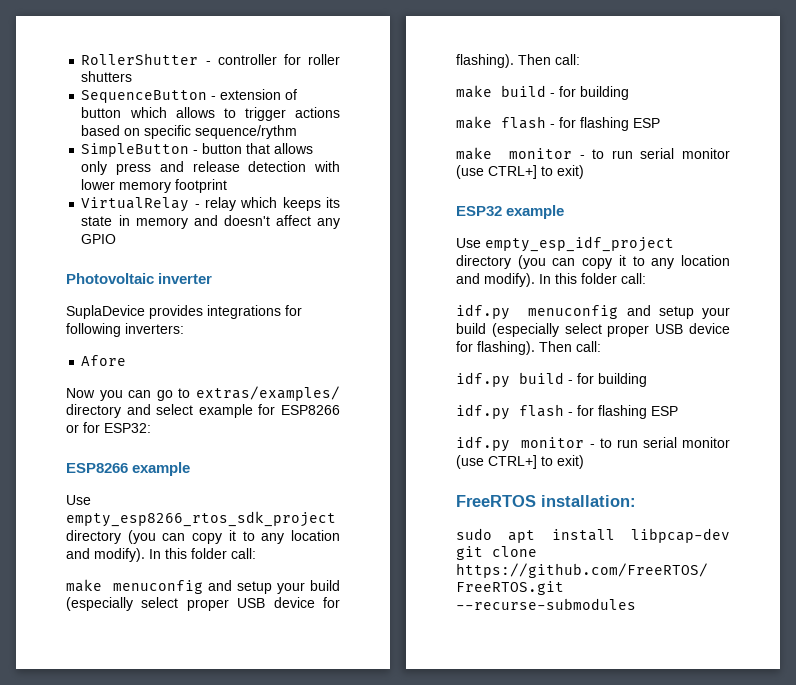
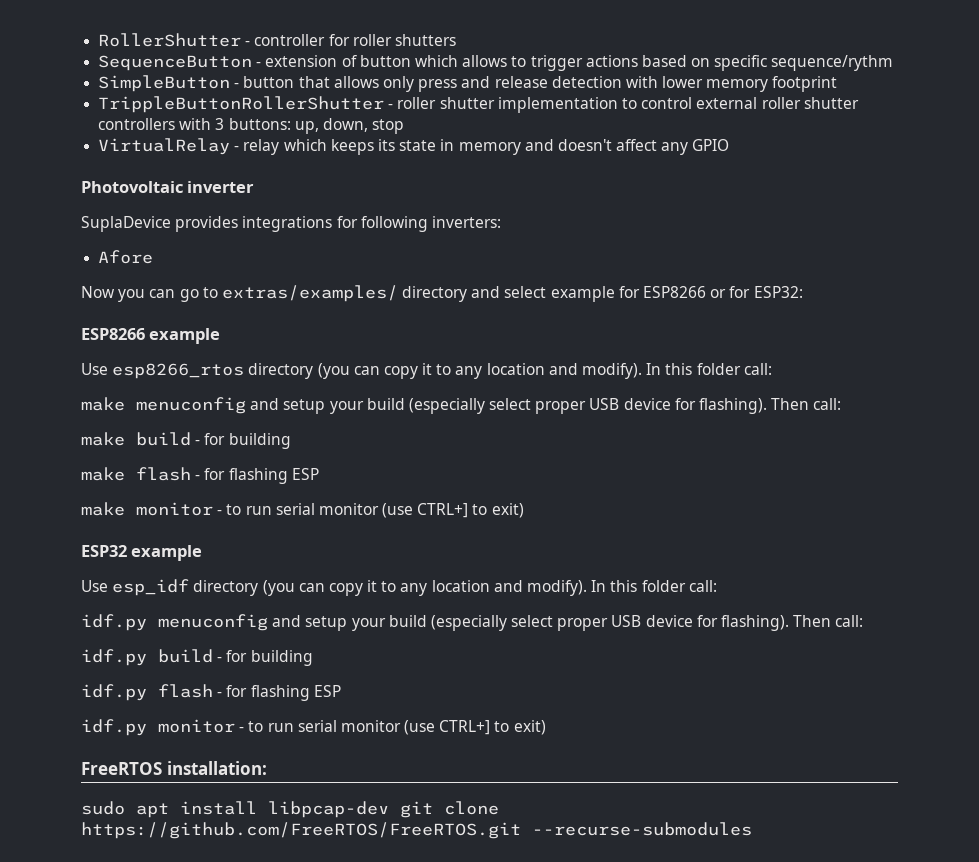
(228, 186) none -> [98,96,859,113] [98,118,405,134] // TrippleButtonRollerShutter - roller shutter implementation to control external roller shutter controllers with 3 buttons: up, down, stop
[66,511,336,527] empty_esp8266_rtos_sdk_project -> [112,363,245,379] esp8266_rtos
[485,236,674,252] empty_esp_idf_project -> [112,579,190,596] esp_idf

